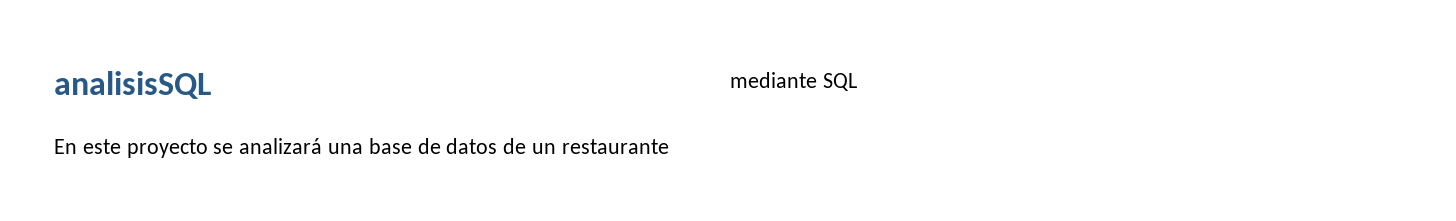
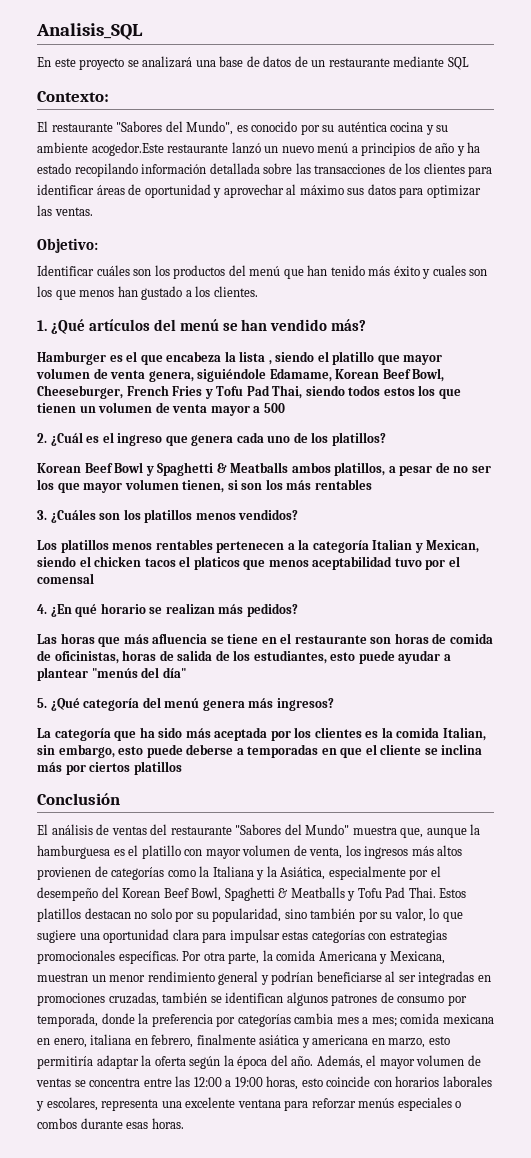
[54,71,211,99] analisisSQL -> [36,23,143,40] Analisis_SQL
(857, 82) none -> [37,91,109,102] [37,121,449,135] [37,142,481,156] [37,163,493,177] [37,184,481,198] [37,205,93,216] [37,238,98,253] [37,265,488,279] [37,286,258,300] [37,319,367,334] [37,351,443,365] [36,368,445,382] [37,385,461,399] [37,402,285,416] [37,432,386,446] [37,462,491,476] [37,479,372,493] [37,509,299,523] [37,539,480,553] [37,556,460,570] [37,573,94,584] [37,603,298,617] [37,633,493,647] [37,650,451,664] [37,667,186,681] [37,697,334,711] [37,727,486,741] [37,744,483,758] [37,761,182,775] [37,793,120,805] [37,824,481,838] [37,845,463,859] [37,866,441,880] [37,887,467,901] [37,908,463,922] [37,929,447,943] [37,950,445,964] [37,971,491,985] [37,992,467,1006] [37,1013,494,1027] [37,1034,450,1048] [37,1055,481,1069] [36,1076,492,1090] [36,1097,462,1111] [37,1118,184,1129] // Contexto: // El restaurante "Sabores del Mundo", es conocido por su auténtica cocina y su ambiente acogedor.Este restaurante lanzó un nuevo menú a principios de año y ha estado recopilando información detallada sobre las transacciones de los clientes para identificar áreas de oportunidad y aprovechar al máximo sus datos para optimizar las ventas. // Objetivo: // Identificar cuáles son los productos del menú que han tenido más éxito y cuales son los que menos han gustado a los clientes. // 1. ¿Qué artículos del menú se han vendido más? // Hamburger es el que encabeza la lista , siendo el platillo que mayor volumen de venta genera, siguiéndole Edamame, Korean Beef Bowl, Cheeseburger, French Fries y Tofu Pad Thai, siendo todos estos los que tienen un volumen de venta mayor a 500 // 2. ¿Cuál es el ingreso que genera cada uno de los platillos? // Korean Beef Bowl y Spaghetti & Meatballs ambos platillos, a pesar de no ser los que mayor volumen tienen, si son los más rentables // 3. ¿Cuáles son los platillos menos vendidos? // Los platillos menos rentables pertenecen a la categoría Italian y Mexican, siendo el chicken tacos el platicos que menos aceptabilidad tuvo por el comensal // 4. ¿En qué horario se realizan más pedidos? // Las horas que más afluencia se tiene en el restaurante son horas de comida de oficinistas, horas de salida de los estudiantes, esto puede ayudar a plantear "menús del día" // 5. ¿Qué categoría del menú genera más ingresos? // La categoría que ha sido más aceptada por los clientes es la comida Italian, sin embargo, esto puede deberse a temporadas en que el cliente se inclina más por ciertos platillos // Conclusión // El análisis de ventas del restaurante "Sabores del Mundo" muestra que, aunque la hamburguesa es el platillo con mayor volumen de venta, los ingresos más altos provienen de categorías como la Italiana y la Asiática, especialmente por el desempeño del Korean Beef Bowl, Spaghetti & Meatballs y Tofu Pad Thai. Estos platillos destacan no solo por su popularidad, sino también por su valor, lo que sugiere una oportunidad clara para impulsar estas categorías con estrategias promocionales específicas. Por otra parte, la comida Americana y Mexicana, muestran un menor rendimiento general y podrían beneficiarse al ser integradas en promociones cruzadas, también se identifican algunos patrones de consumo por temporada, donde la preferencia por categorías cambia mes a mes; comida mexicana en enero, italiana en febrero, finalmente asiática y americana en marzo, esto permitiría adaptar la oferta según la época del año. Además, el mayor volumen de ventas se concentra entre las 12:00 a 19:00 horas, esto coincide con horarios laborales y escolares, representa una excelente ventana para reforzar menús especiales o combos durante esas horas.

